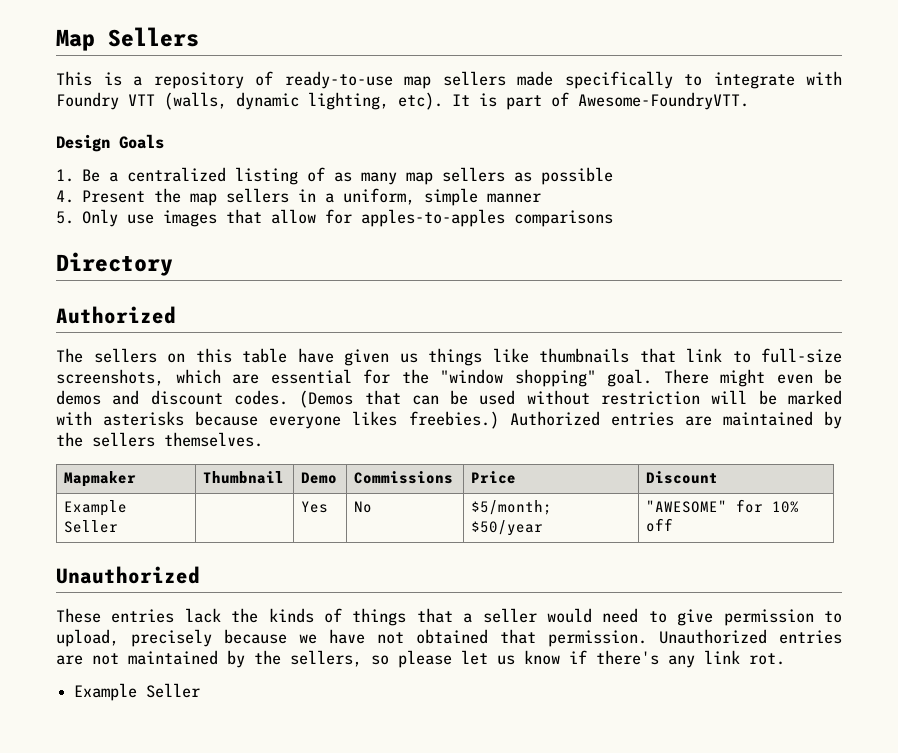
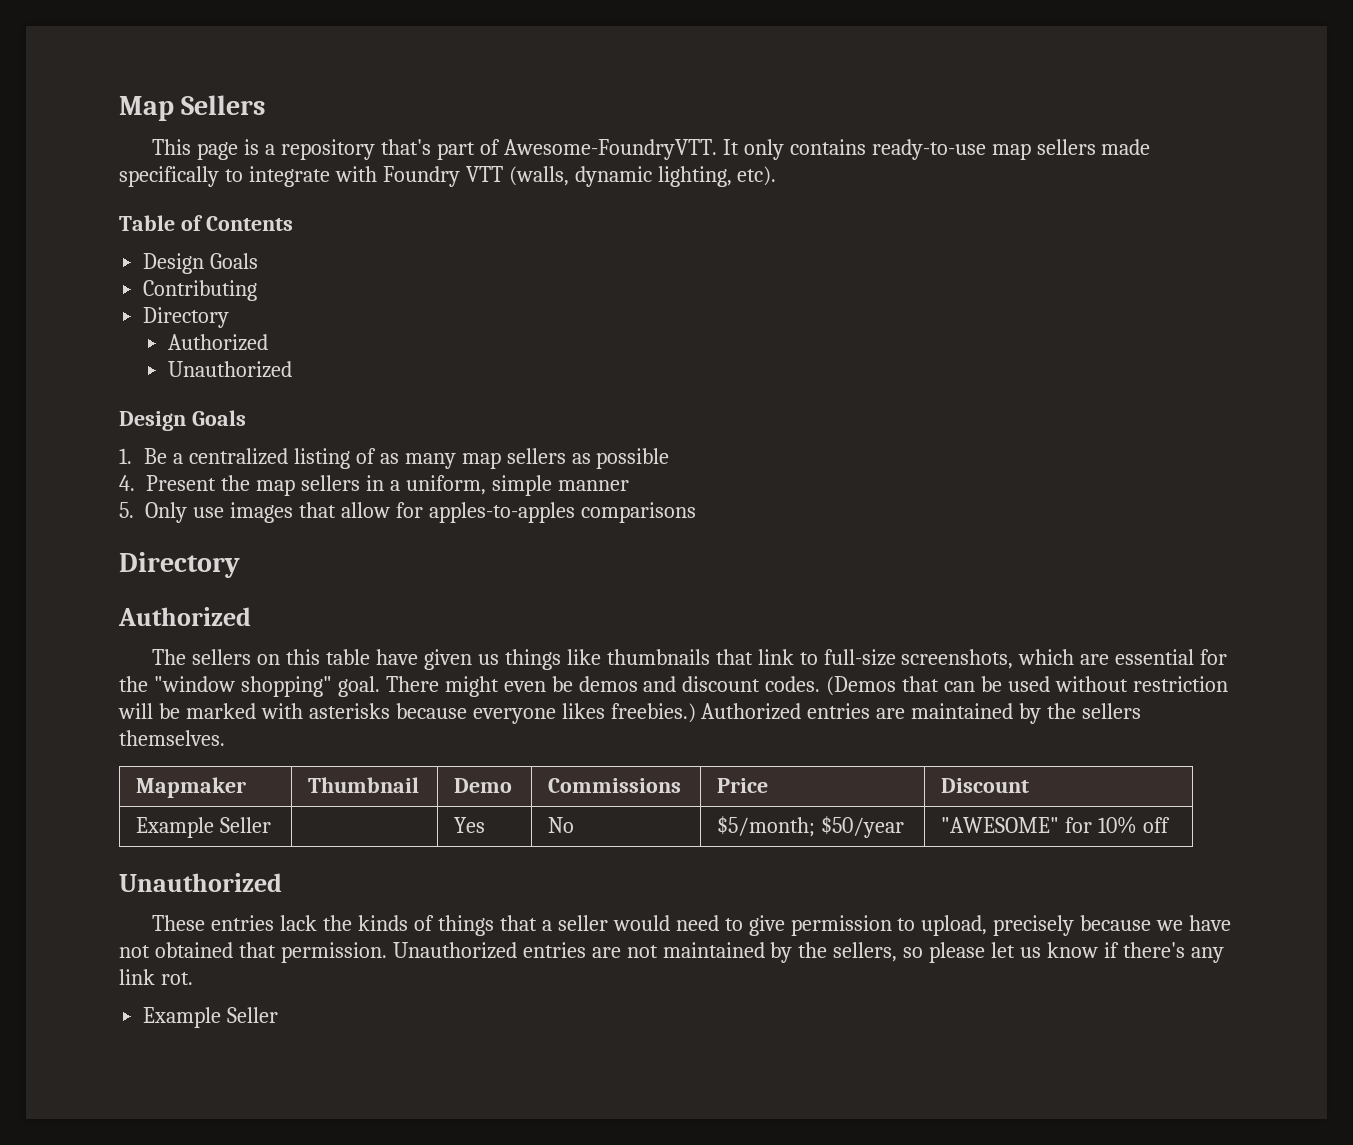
(92, 78) none -> [197,142,239,160] page
[255,71,273,86] of -> [381,139,866,160] that's part of Awesome-FoundryVTT. It only contains
[452,92,749,110] It is part of Awesome-FoundryVTT. -> [119,215,293,231] [143,253,259,274] [143,280,258,301] [143,307,230,328] [168,334,269,351] [168,361,293,378] // Table of Contents // Design Goals // Contributing // Directory // Authorized // Unauthorized

